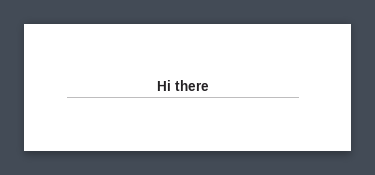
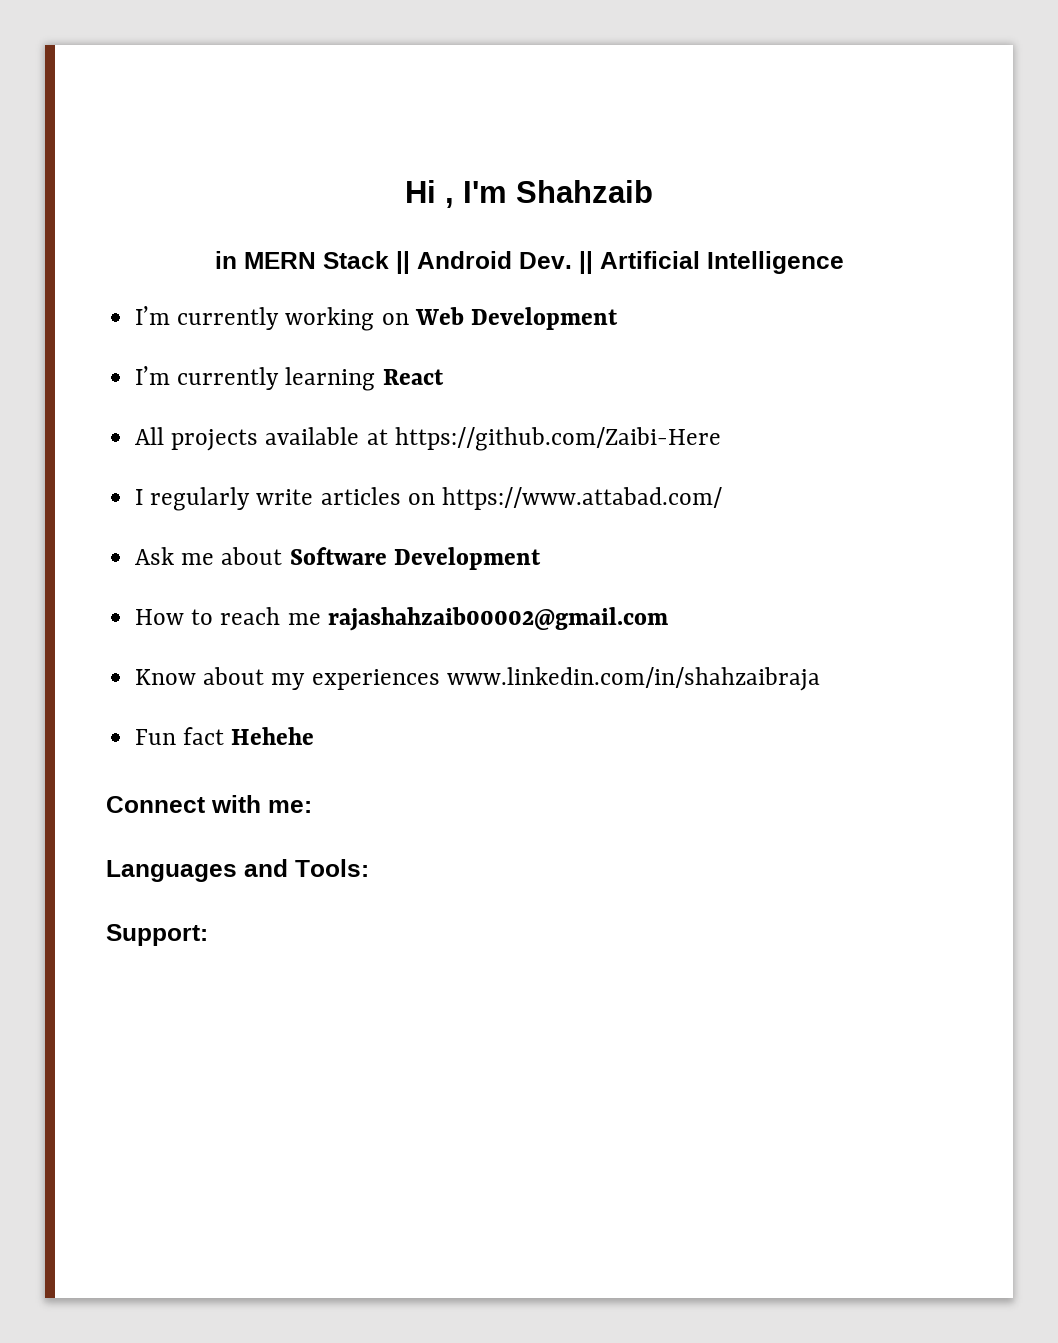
[175,80,209,91] there -> [445,180,653,208] [214,251,844,274] [135,306,618,331] [135,366,444,391] [135,427,721,451] [135,487,722,511] [135,547,541,570] [135,607,668,631] [135,667,820,691] [135,727,315,745] [106,795,312,813] [106,859,369,882] [106,924,208,946] , I'm Shahzaib // in MERN Stack || Android Dev. || Artificial Intelligence // I’m currently working on Web Development // I’m currently learning React // All projects available at https://github.com/Zaibi-Here // I regularly write articles on https://www.attabad.com/ // Ask me about Software Development // How to reach me rajashahzaib00002@gmail.com // Know about my experiences www.linkedin.com/in/shahzaibraja // Fun fact Hehehe // Connect with me: // Languages and Tools: // Support:

